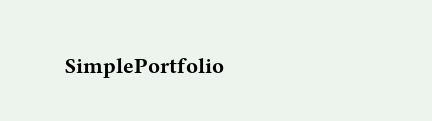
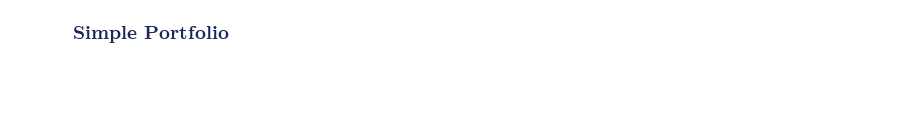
[65,58,224,78] SimplePortfolio -> [73,26,229,43] Simple Portfolio

